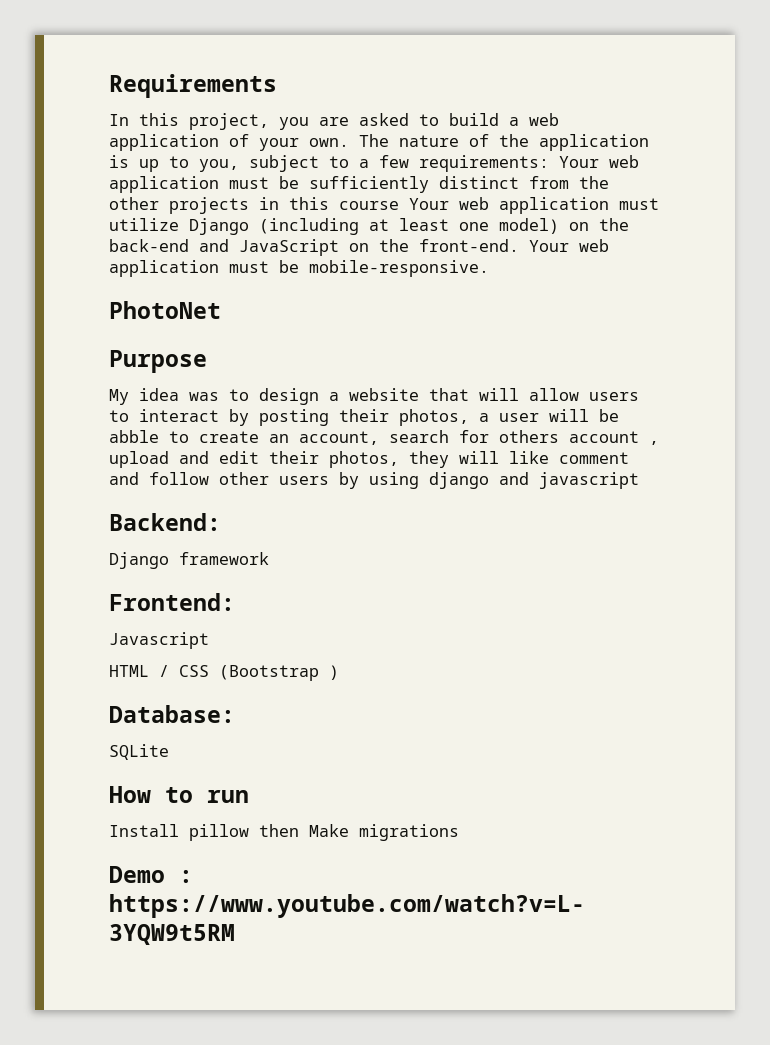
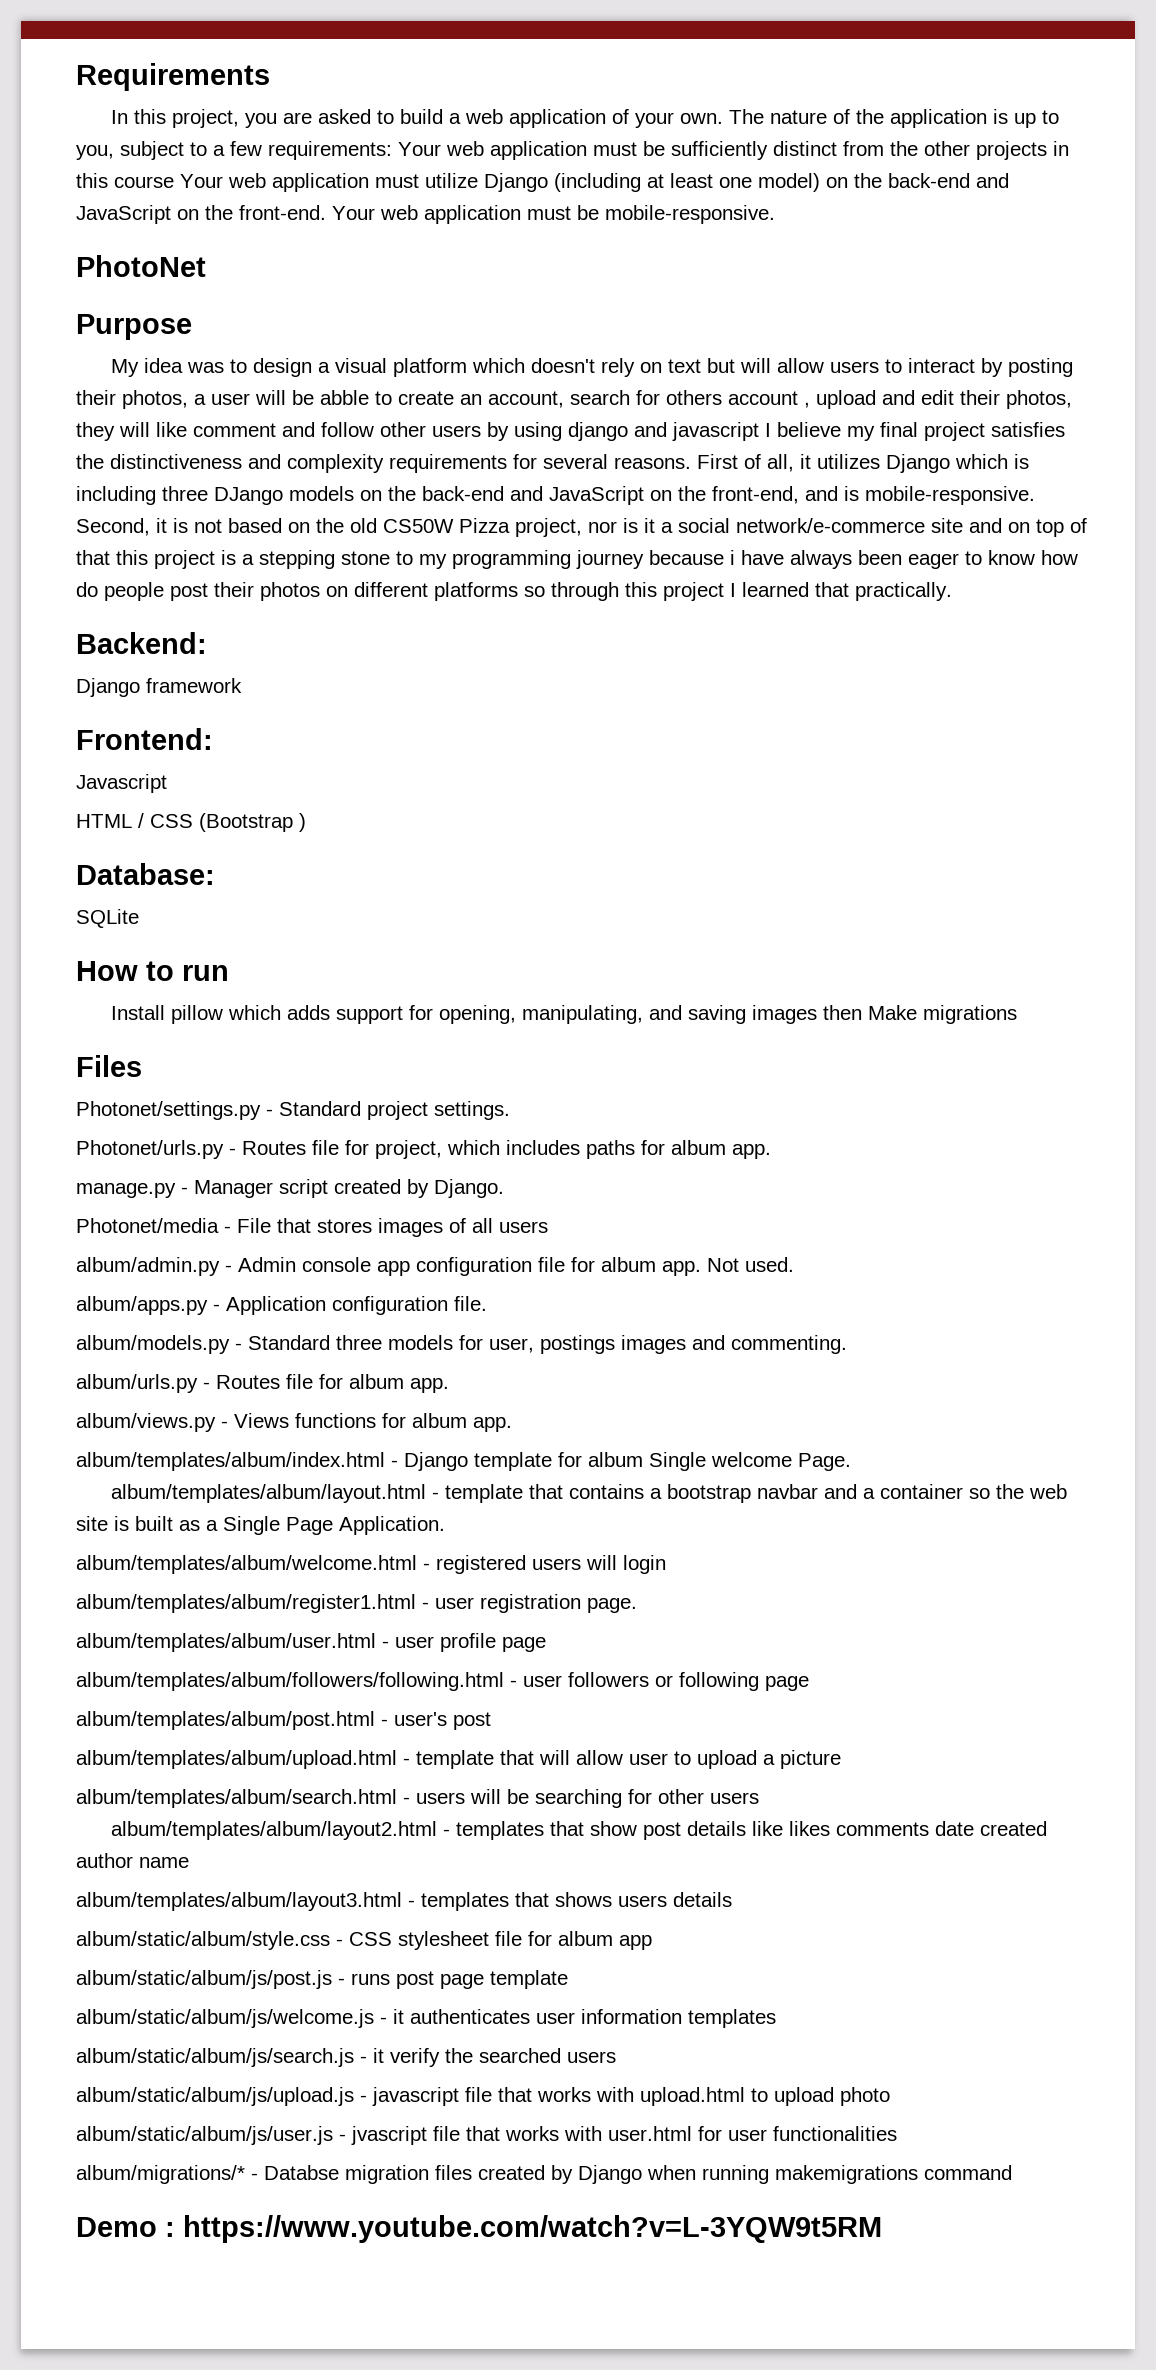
[349,388,469,401] website that -> [334,358,735,377] visual platform which doesn't rely on text but
(639, 480) none -> [765,422,1065,441] [76,454,1029,473] [76,486,1035,505] [76,518,1087,537] [76,550,1078,569] [76,582,952,601] I believe my final project satisfies the distinctiveness and complexity requirements for several reasons. First of all, it utilizes Django which is including three DJango models on the back-end and JavaScript on the front-end, and is mobile-responsive. Second, it is not based on the old CS50W Pizza project, nor is it a social network/e-commerce site and on top of that this project is a stepping stone to my programming journey because i have always been eager to know how do people post their photos on different platforms so through this project I learned that practically.
[259,824,459,841] then Make migrations -> [227,1005,1017,1024] [76,1055,142,1077] [76,1101,510,1120] [76,1140,771,1159] [76,1179,504,1198] [76,1218,548,1237] [76,1257,794,1276] [76,1296,487,1315] [76,1335,847,1354] [76,1374,449,1393] [76,1413,512,1432] [76,1452,851,1471] [110,1484,1067,1503] [76,1516,445,1535] [76,1555,666,1574] [76,1594,637,1613] [76,1633,546,1652] [76,1672,809,1691] [76,1711,491,1730] [76,1750,841,1769] [76,1789,759,1808] [110,1821,1047,1840] [76,1853,189,1868] [76,1892,732,1911] [76,1931,652,1950] [76,1970,568,1989] [76,2009,776,2028] [76,2048,616,2067] [76,2087,890,2106] [76,2126,897,2145] [76,2165,1012,2184] which adds support for opening, manipulating, and saving images then Make migrations // Files // Photonet/settings.py - Standard project settings. // Photonet/urls.py - Routes file for project, which includes paths for album app. // manage.py - Manager script created by Django. // Photonet/media - File that stores images of all users // album/admin.py - Admin console app configuration file for album app. Not used. // album/apps.py - Application configuration file. // album/models.py - Standard three models for user, postings images and commenting. // album/urls.py - Routes file for album app. // album/views.py - Views functions for album app. // album/templates/album/index.html - Django template for album Single welcome Page. // album/templates/album/layout.html - template that contains a bootstrap navbar and a container so the web site is built as a Single Page Application. // album/templates/album/welcome.html - registered users will login // album/templates/album/register1.html - user registration page. // album/templates/album/user.html - user profile page // album/templates/album/followers/following.html - user followers or following page // album/templates/album/post.html - user's post // album/templates/album/upload.html - template that will allow user to upload a picture // album/templates/album/search.html - users will be searching for other users // album/templates/album/layout2.html - templates that show post details like likes comments date created author name // album/templates/album/layout3.html - templates that shows users details // album/static/album/style.css - CSS stylesheet file for album app // album/static/album/js/post.js - runs post page template // album/static/album/js/welcome.js - it authenticates user information templates // album/static/album/js/search.js - it verify the searched users // album/static/album/js/upload.js - javascript file that works with upload.html to upload photo // album/static/album/js/user.js - jvascript file that works with user.html for user functionalities // album/migrations/* - Databse migration files created by Django when running makemigrations command

